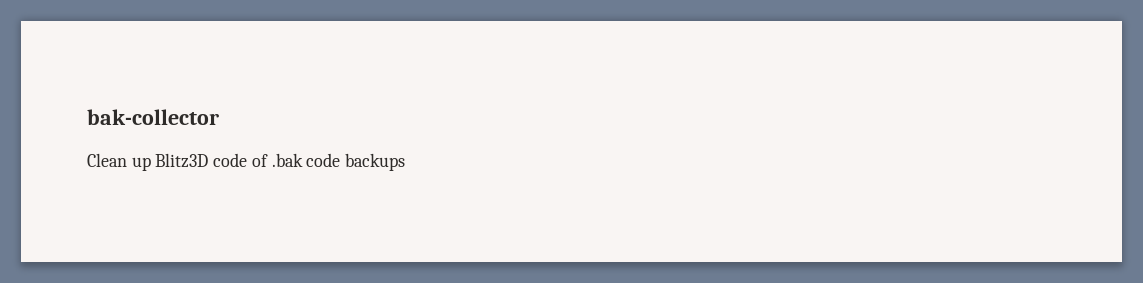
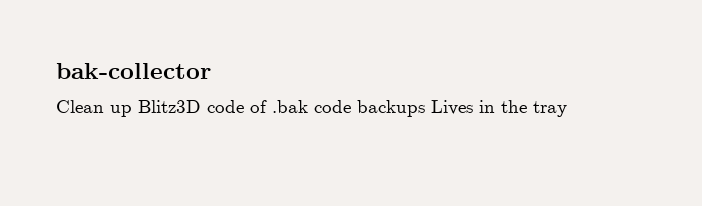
(406, 162) none -> [431,100,567,117] Lives in the tray

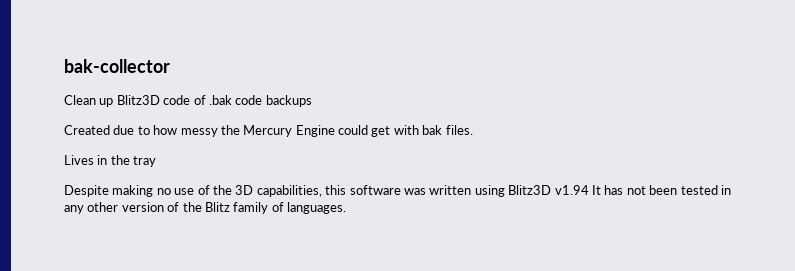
[431,100,567,117] Lives in the tray -> [64,125,473,137] [64,155,157,167] [64,185,731,197] [64,202,346,214] // Created due to how messy the Mercury Engine could get with bak files. // Lives in the tray // Despite making no use of the 3D capabilities, this software was written using Blitz3D v1.94 It has not been tested in any other version of the Blitz family of languages.

